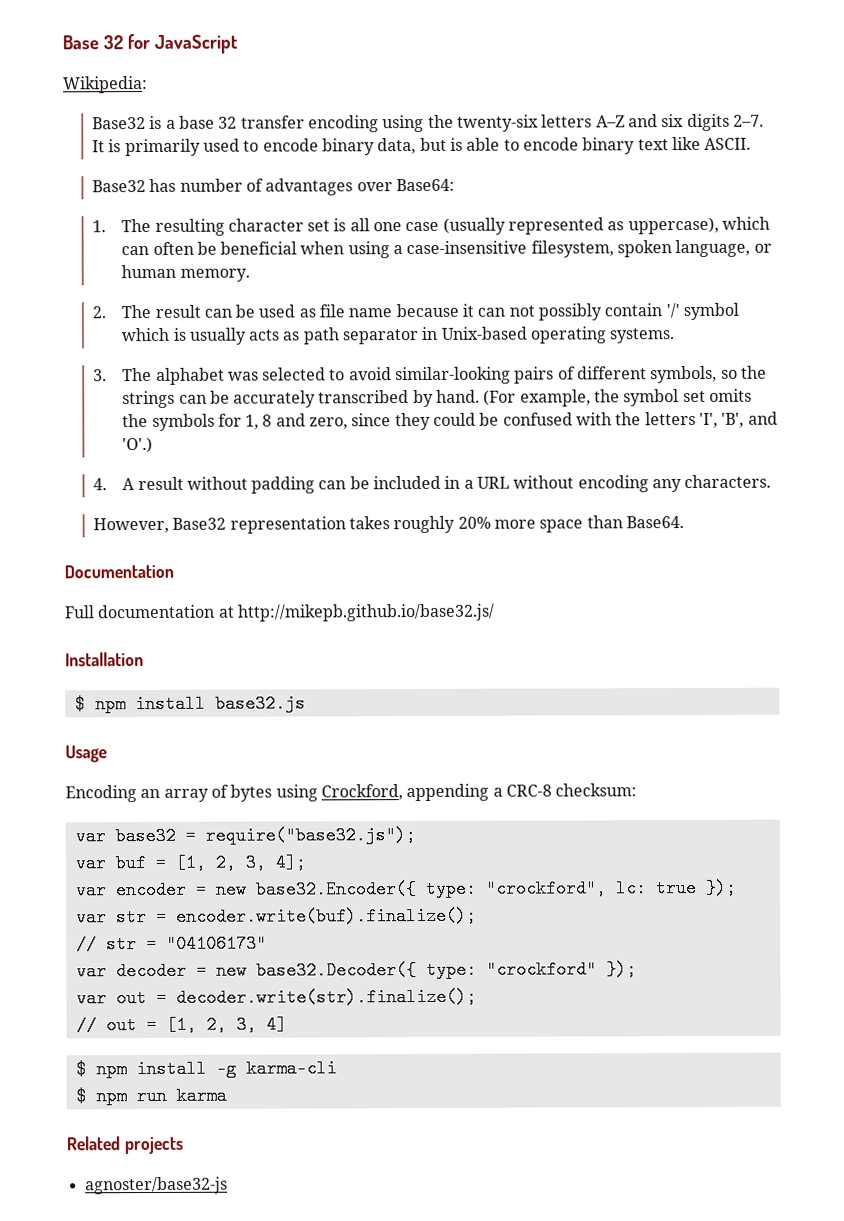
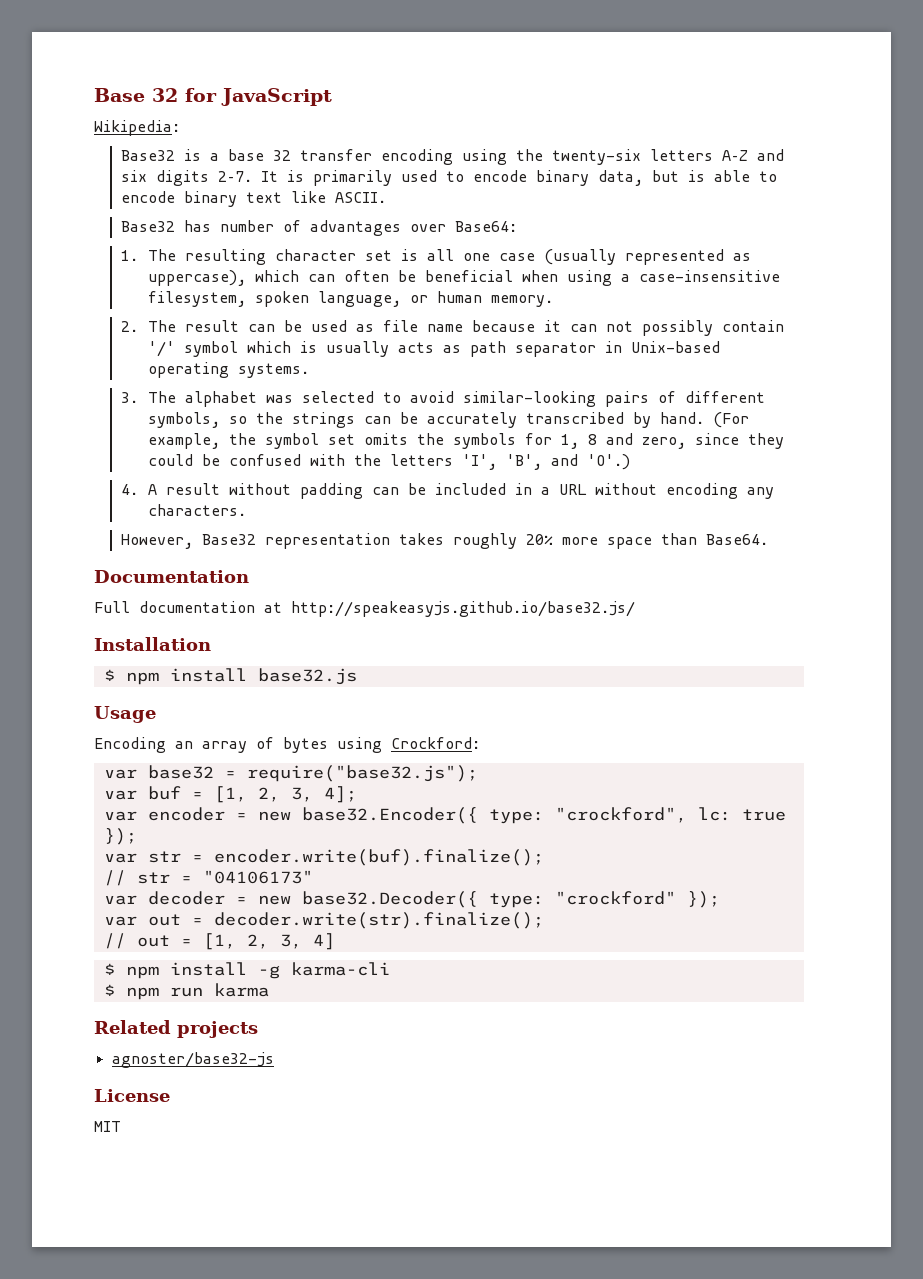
[236,603,495,622] http://mikepb.github.io/base32.js/ -> [291,601,635,617] http://speakeasyjs.github.io/base32.js/
[320,783,638,802] Crockford, appending a CRC-8 checksum: -> [391,737,480,749] Crockford:
(228, 1185) none -> [94,1089,170,1102] [94,1121,121,1132] // License // MIT

